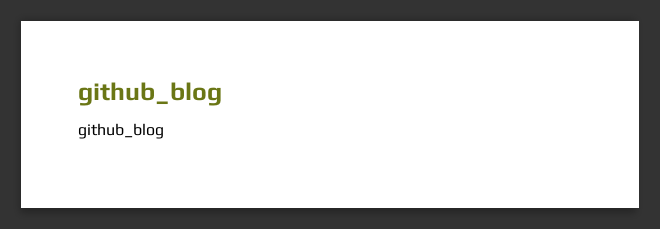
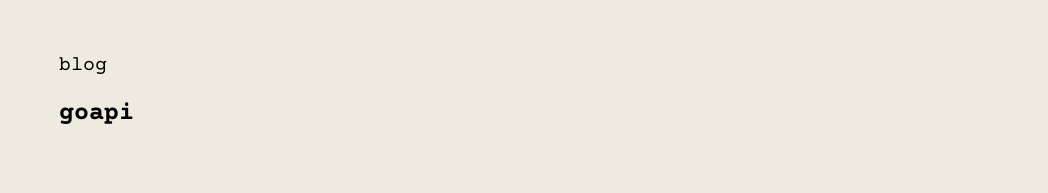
[78,82,222,106] [78,123,164,139] github_blog // github_blog -> [59,57,107,75] [59,102,134,125] blog // goapi

